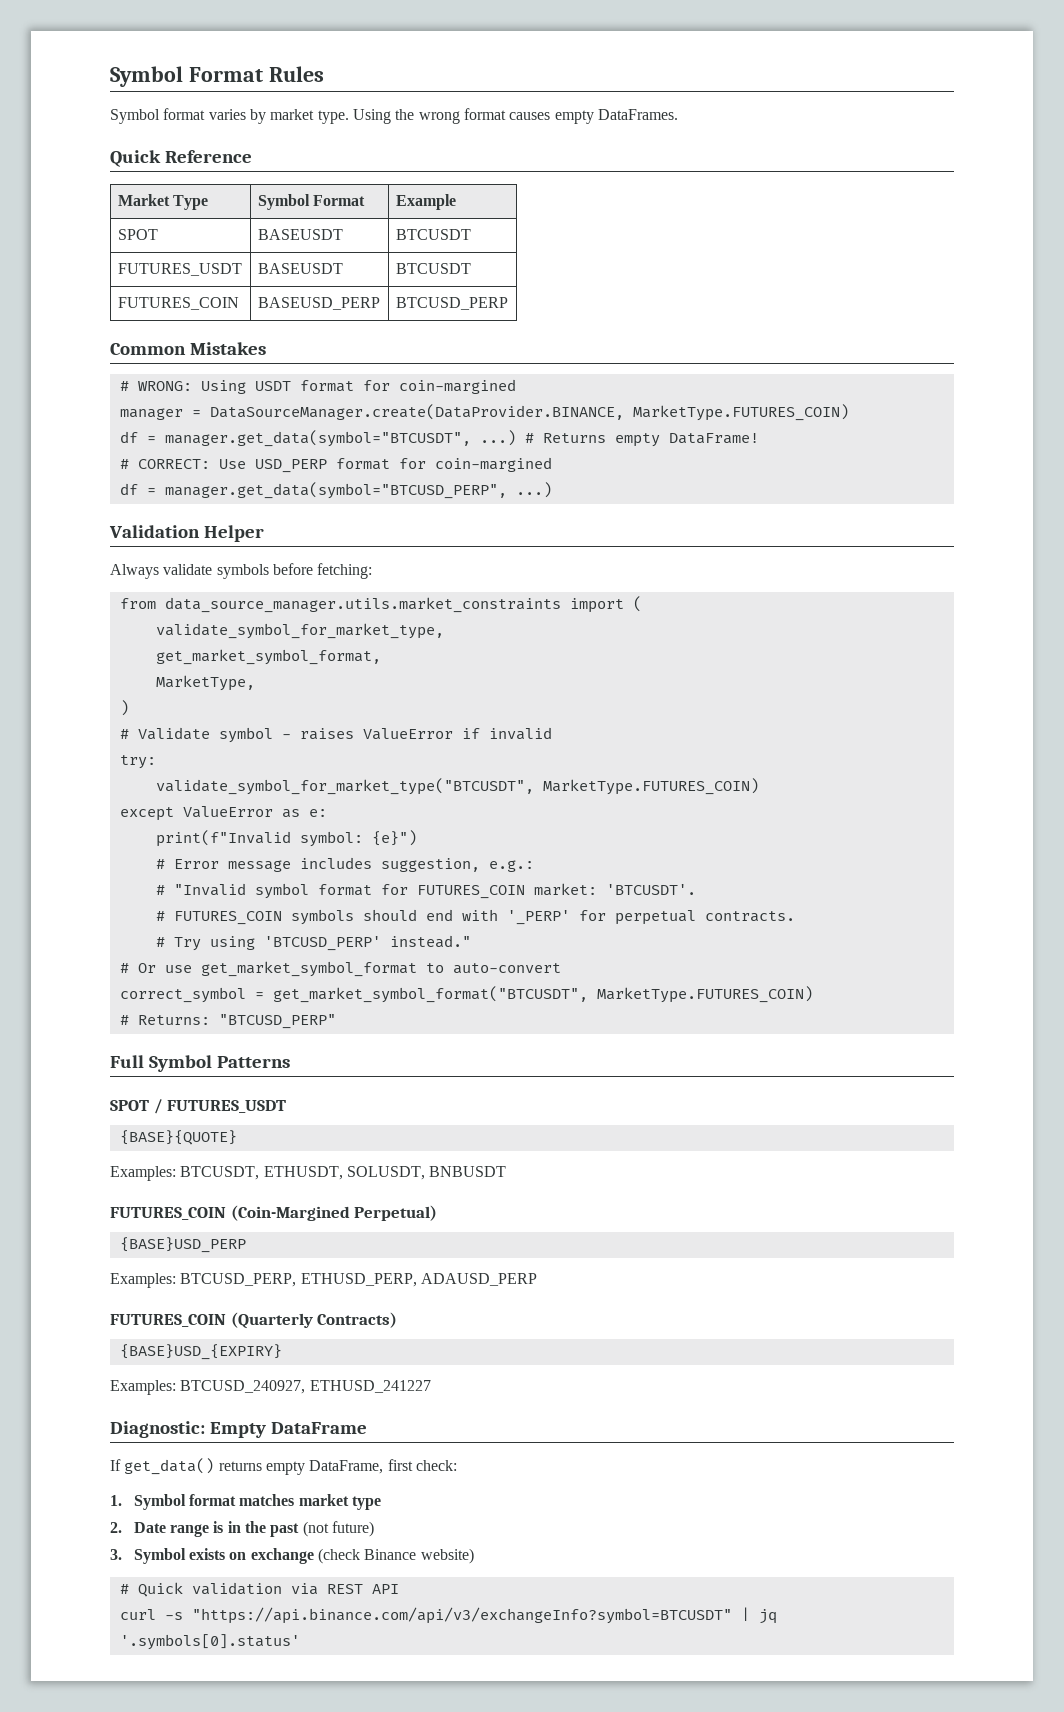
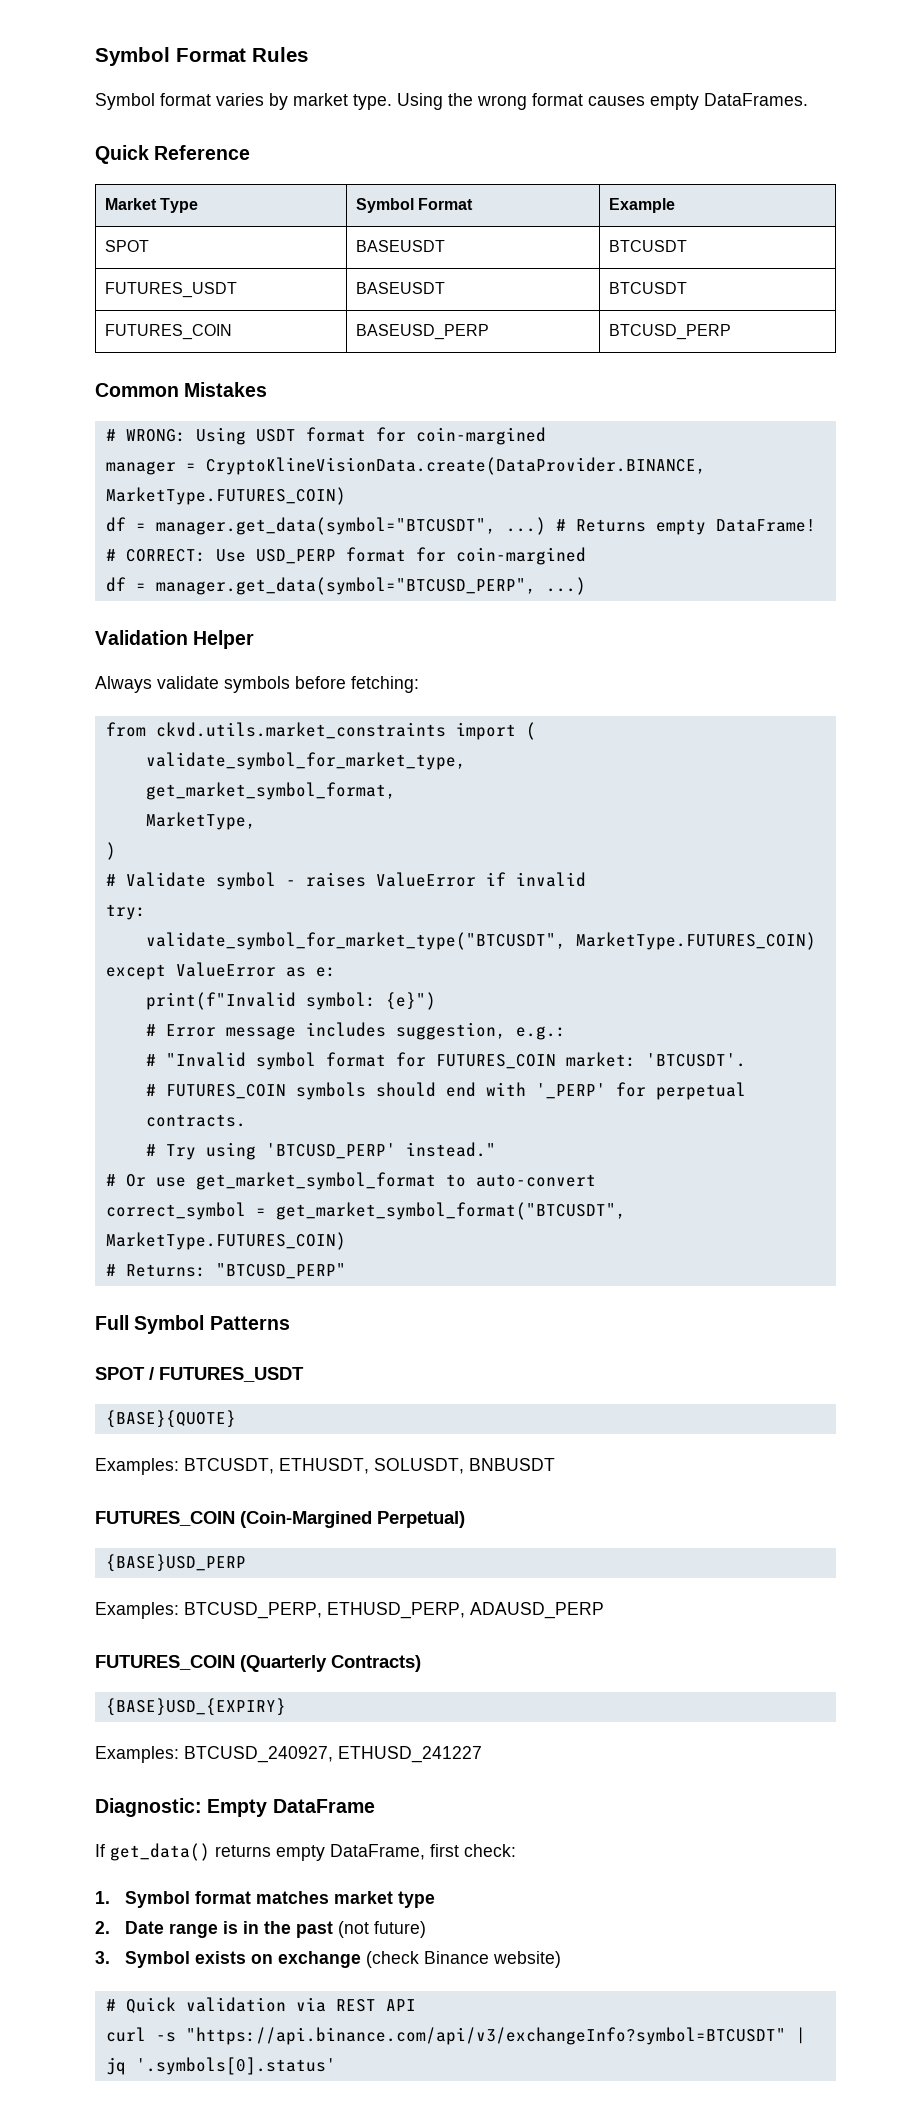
[209,404,624,420] DataSourceManager.create(DataProvider.BINANCE, -> [205,457,706,475] CryptoKlineVisionData.create(DataProvider.BINANCE,
[164,597,561,613] data_source_manager.utils.market_constraints -> [155,722,446,739] ckvd.utils.market_constraints

